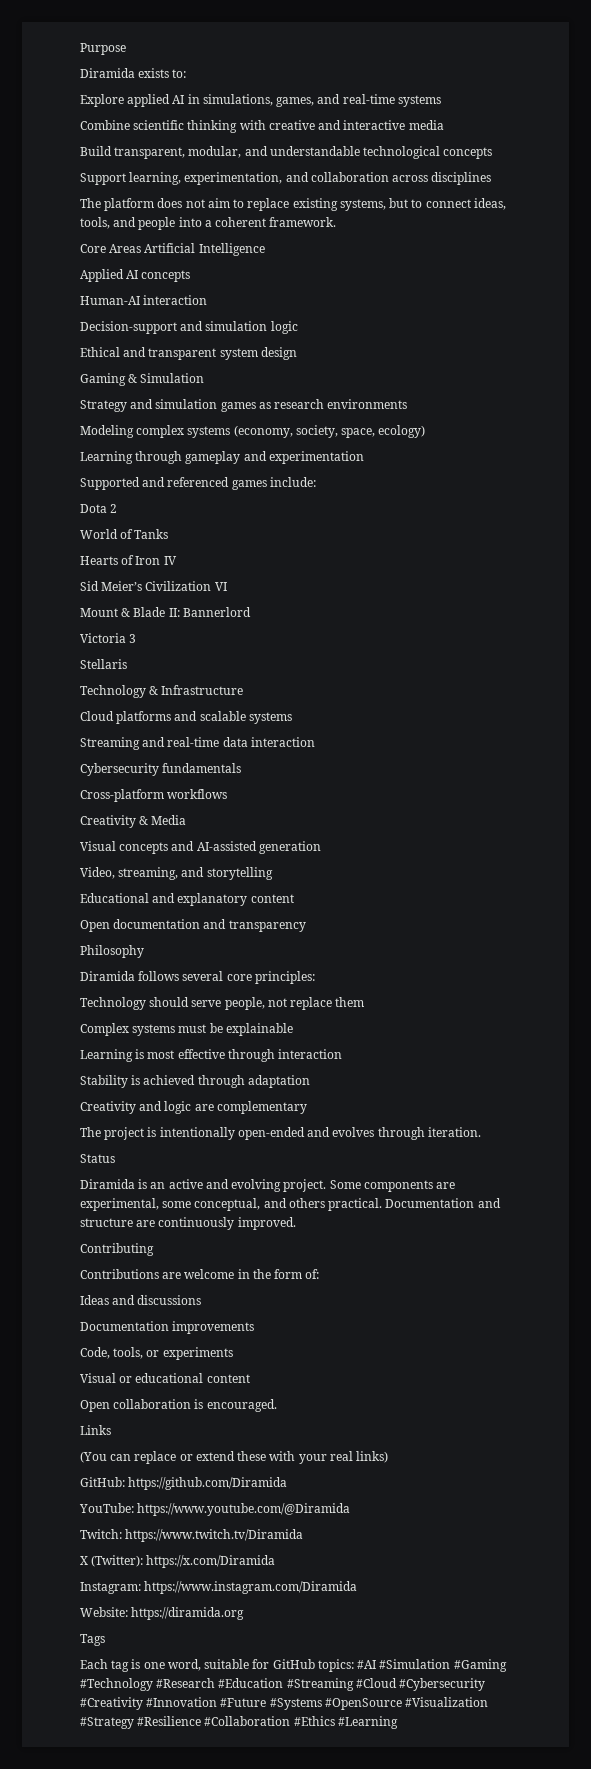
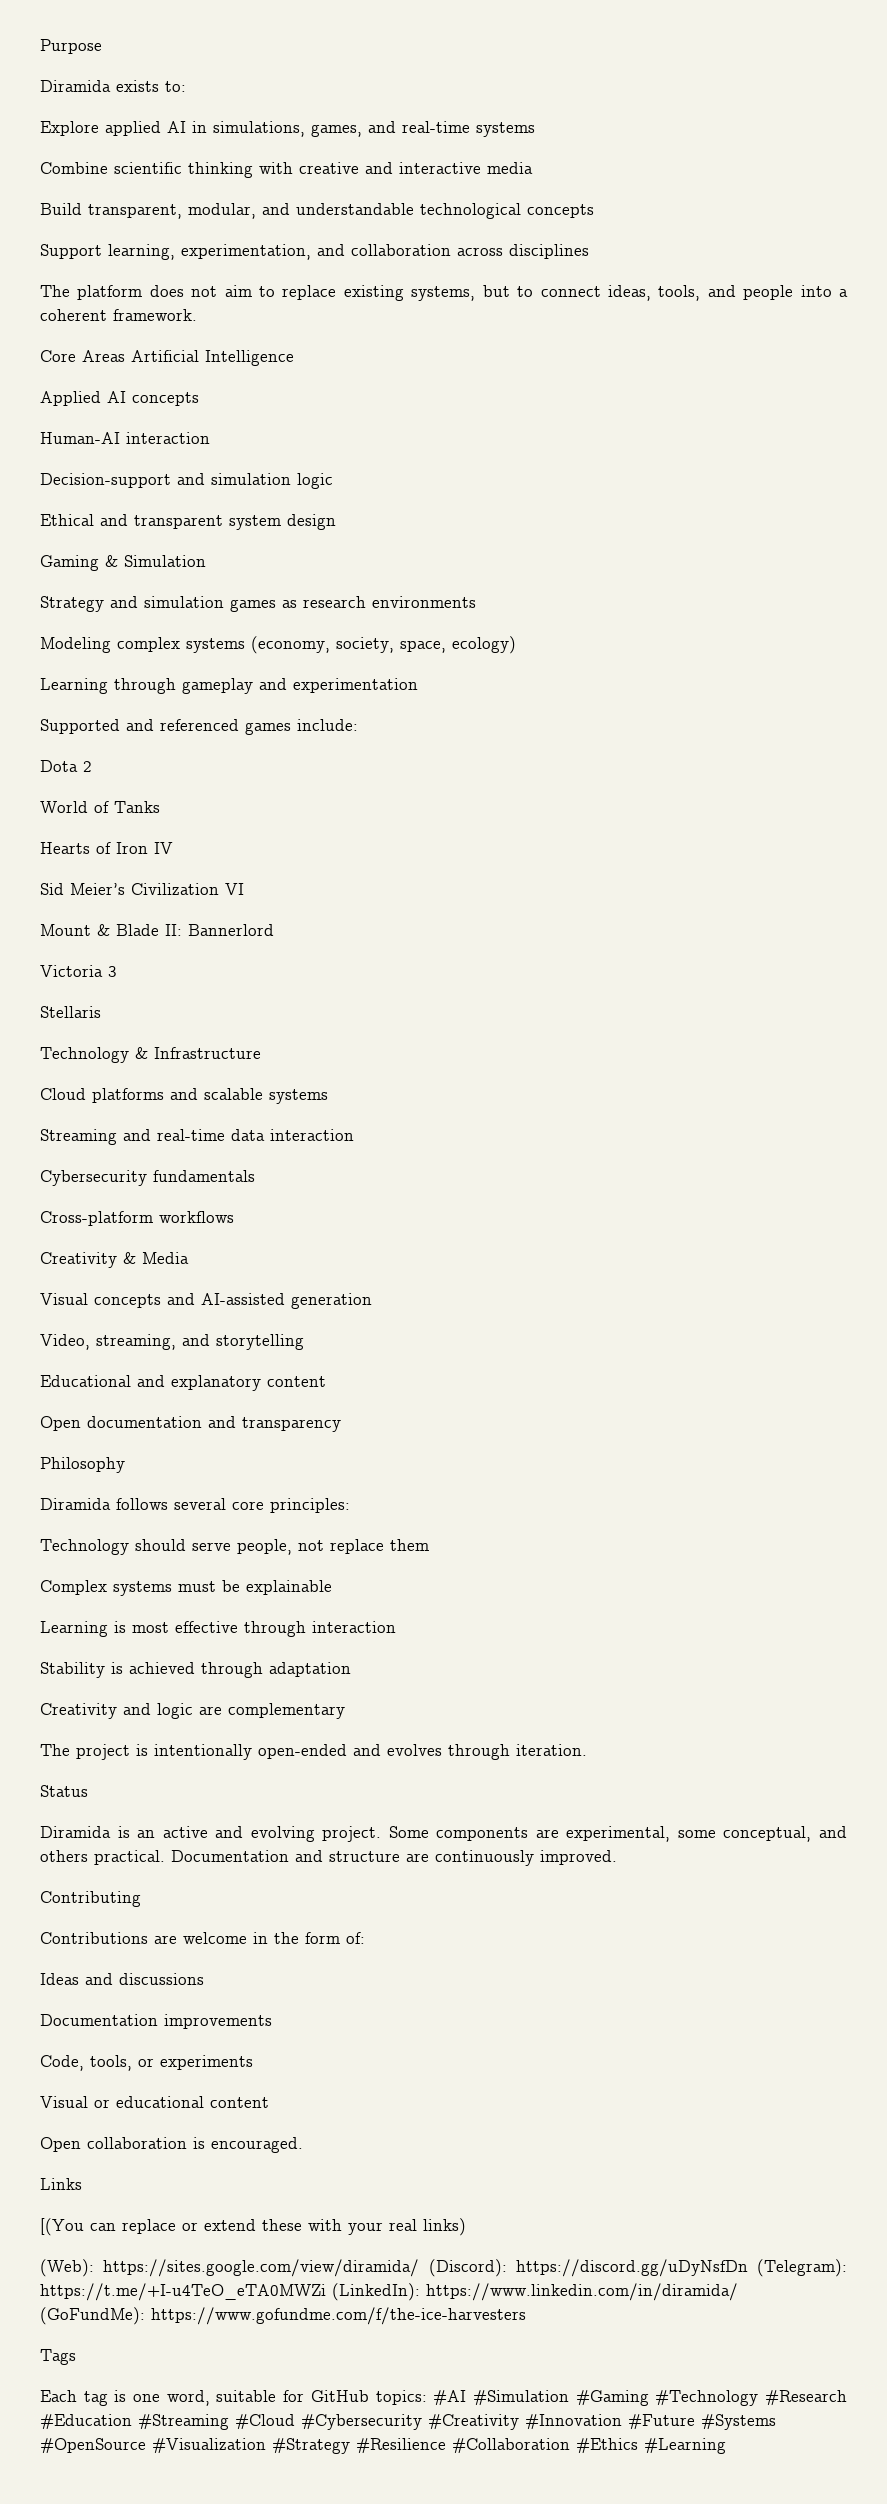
[80,1451,107,1463] (You -> [40,2218,84,2236] [(You
[80,1477,288,1490] [79,1503,351,1516] [80,1529,304,1542] [80,1555,276,1568] [80,1581,358,1594] [80,1607,245,1620] GitHub: https://github.com/Diramida // YouTube: https://www.youtube.com/@Diramida // Twitch: https://www.twitch.tv/Diramida // X (Twitter): https://x.com/Diramida // Instagram: https://www.instagram.com/Diramida // Website: https://diramida.org -> [40,2259,847,2277] [40,2283,738,2301] [40,2307,526,2325] (Web): https://sites.google.com/view/diramida/ (Discord): https://discord.gg/uDyNsfDn (Telegram): https://t.me/+I-u4TeO_eTA0MWZi (LinkedIn): https://www.linkedin.com/in/diramida/ (GoFundMe): https://www.gofundme.com/f/the-ice-harvesters

